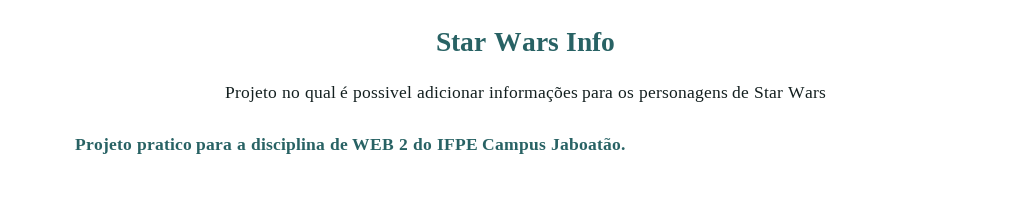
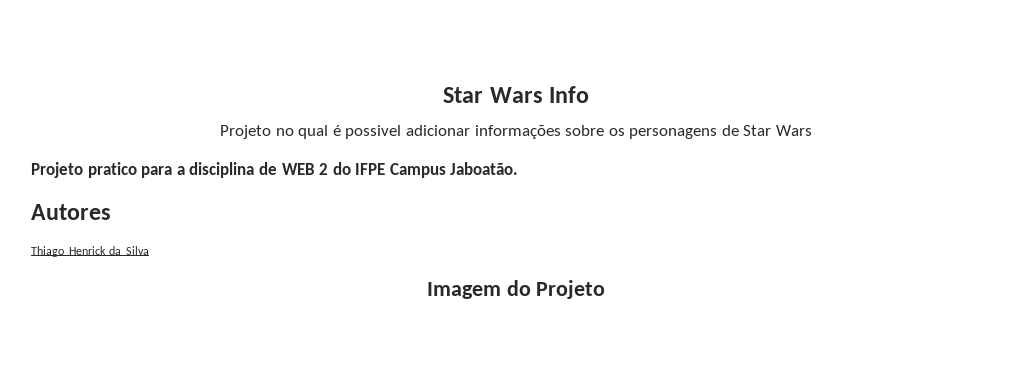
[582,90,614,102] para -> [565,125,605,136] sobre
(625, 144) none -> [31,204,111,220] [31,246,149,257] [426,280,606,299] // Autores // Thiago Henrick da Silva // Imagem do Projeto

